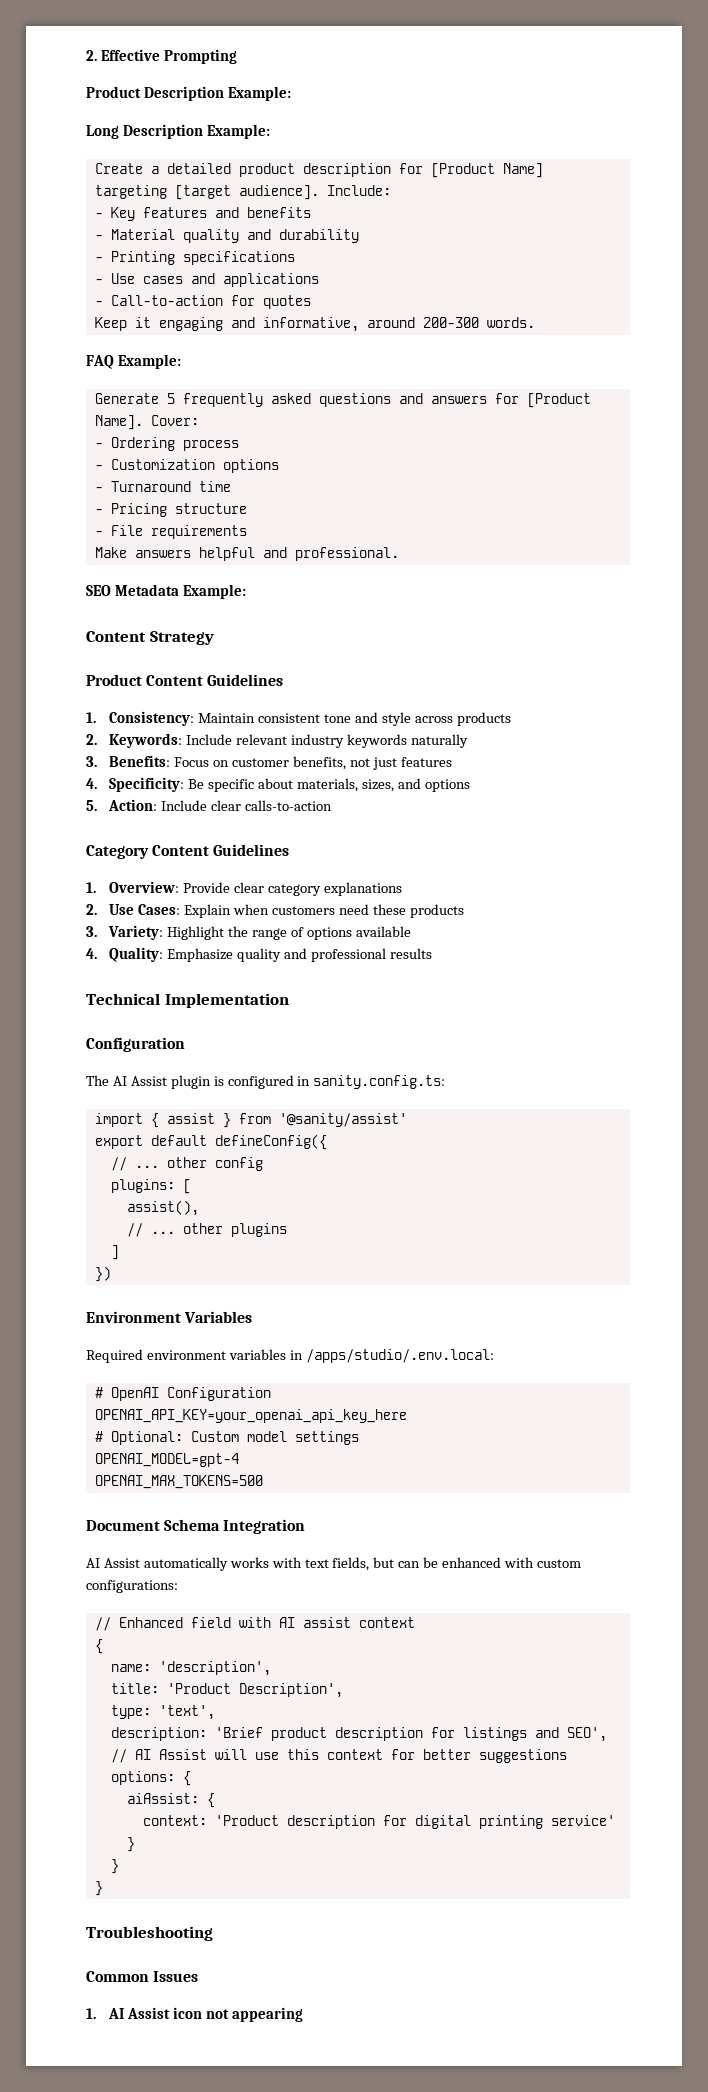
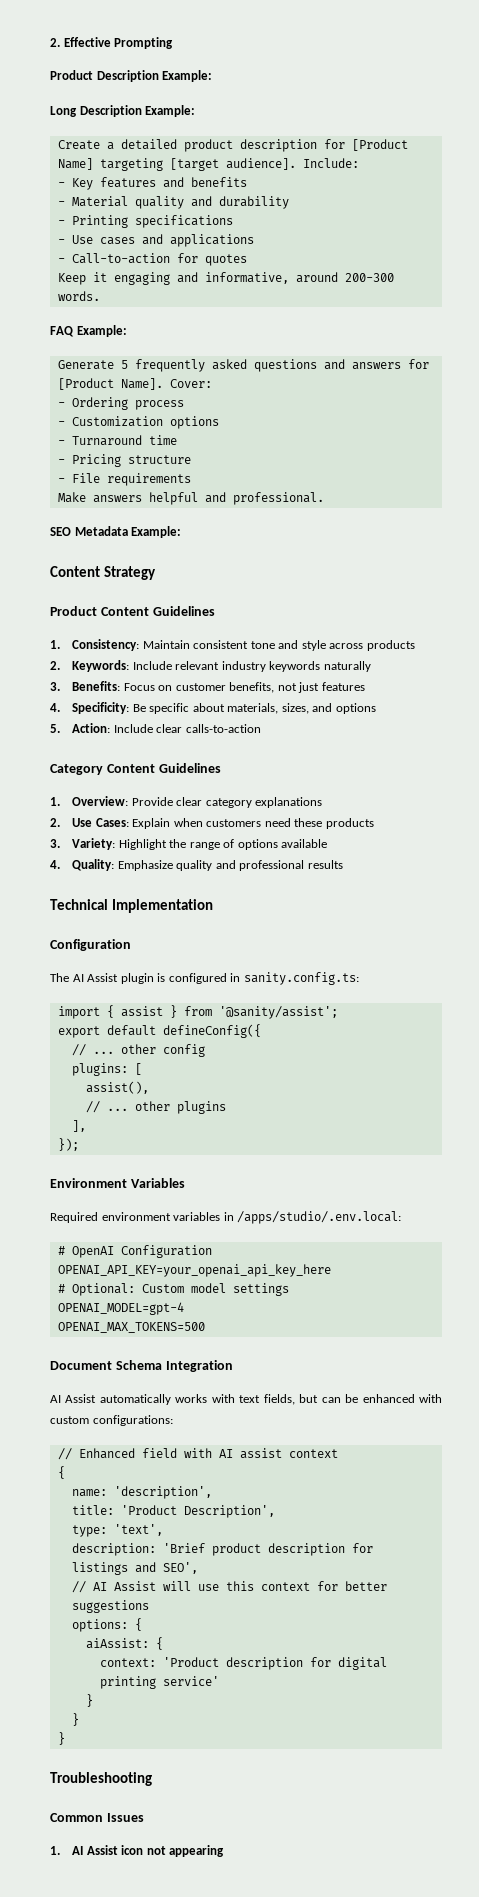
[278,1113,407,1127] '@sanity/assist' -> [218,1006,338,1019] '@sanity/assist';
[110,1245,119,1260] [94,1266,111,1282] ] // }) -> [71,1120,86,1132] [57,1138,79,1151] ], // });

